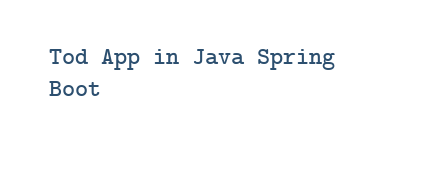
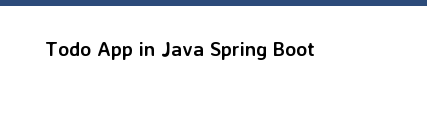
[49,49,89,64] Tod -> [45,42,91,56] Todo

